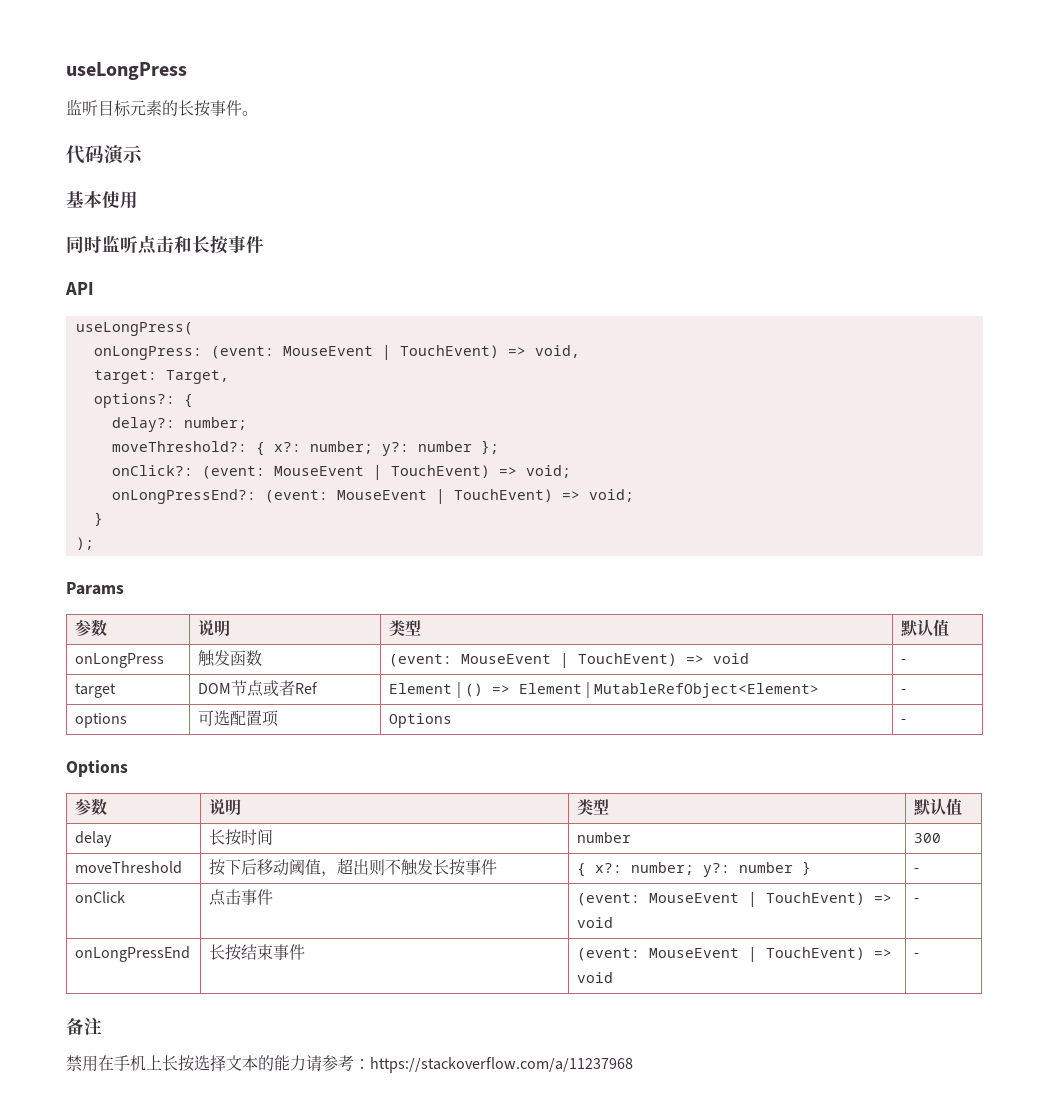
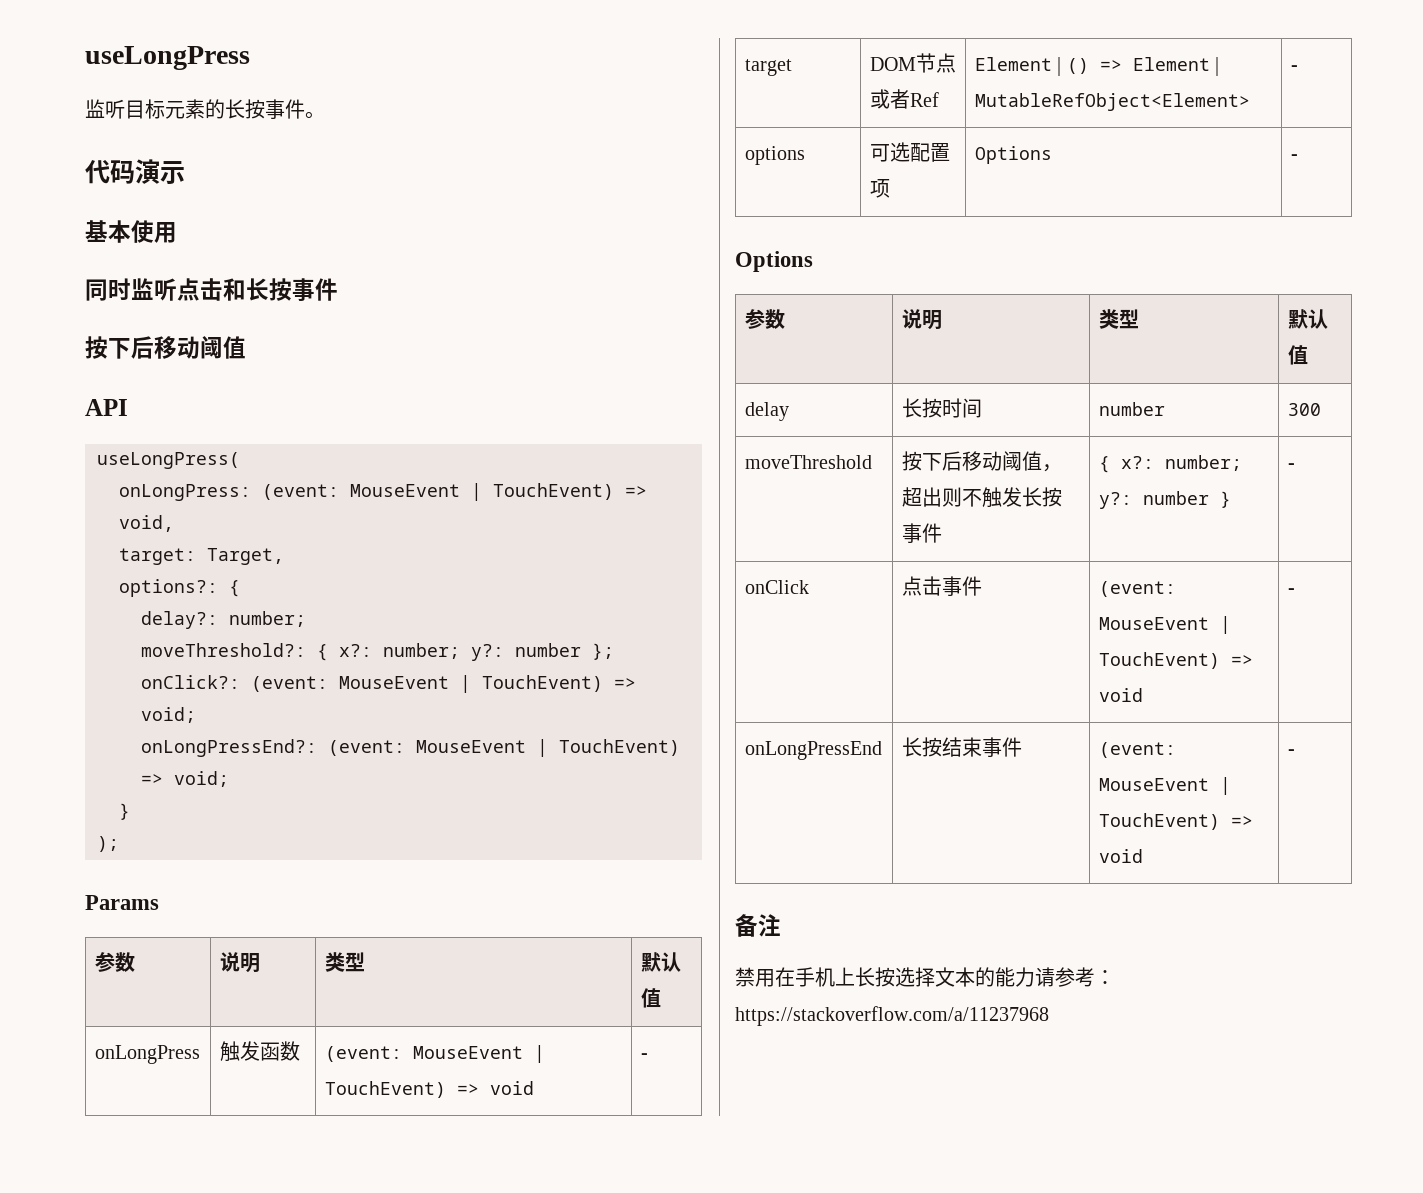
(264, 244) none -> [85,336,246,359] // 按下后移动阈值

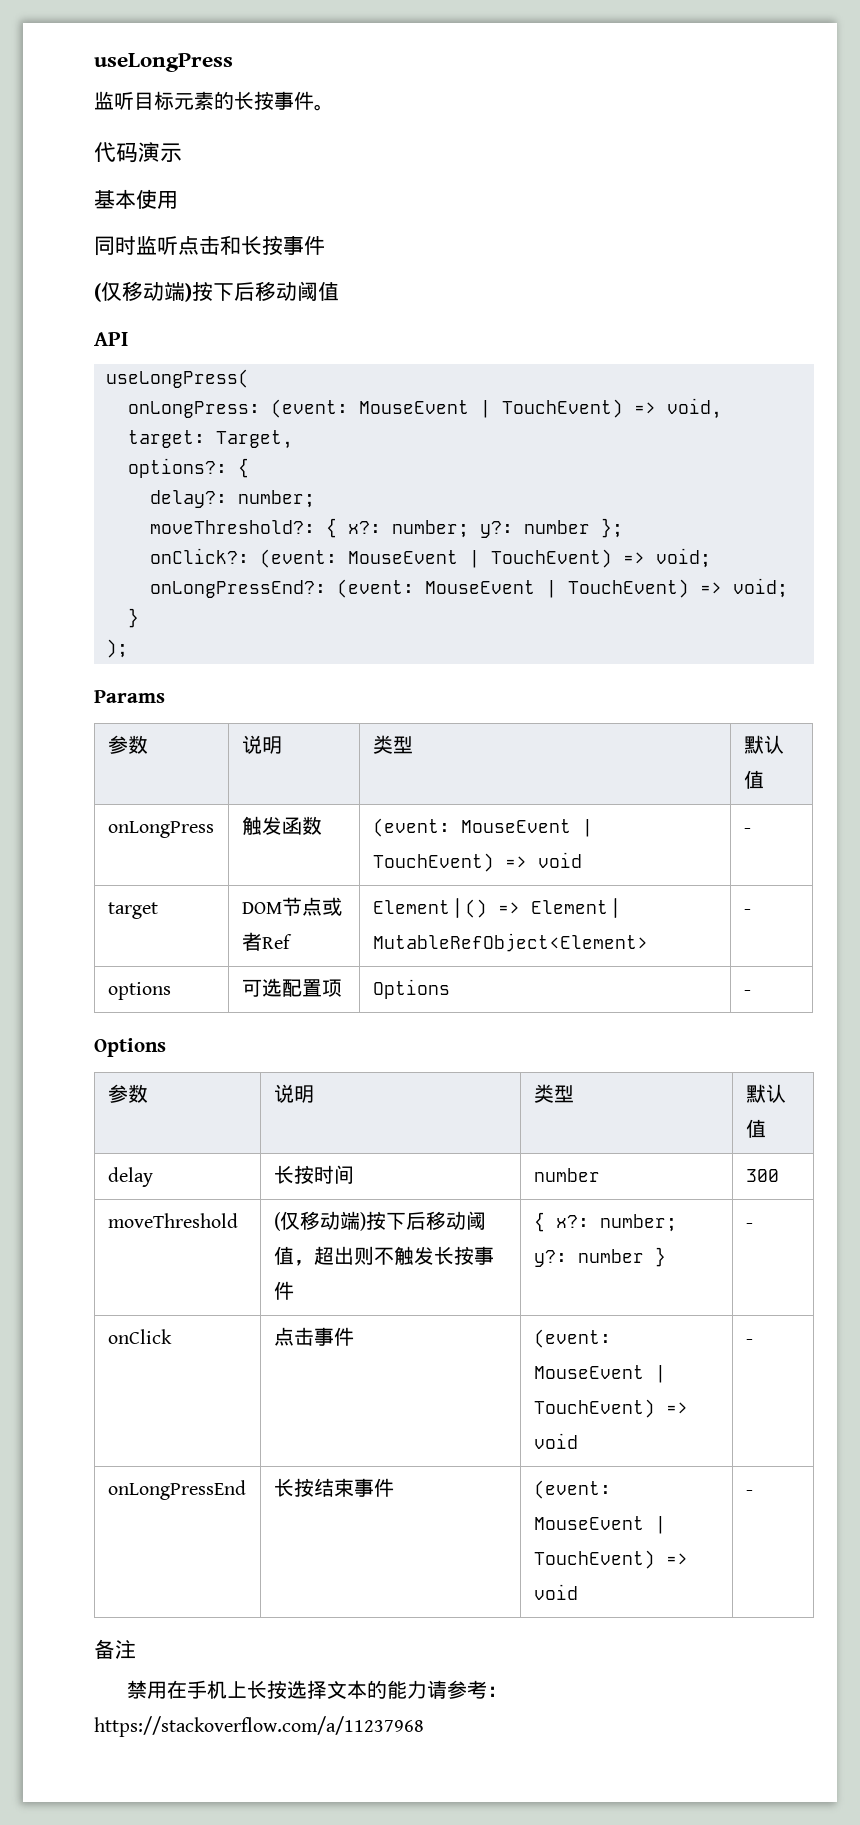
(338, 289) none -> [94,281,192,302] (仅移动端)
(872, 462) none -> [273,1211,366,1231] (仅移动端)

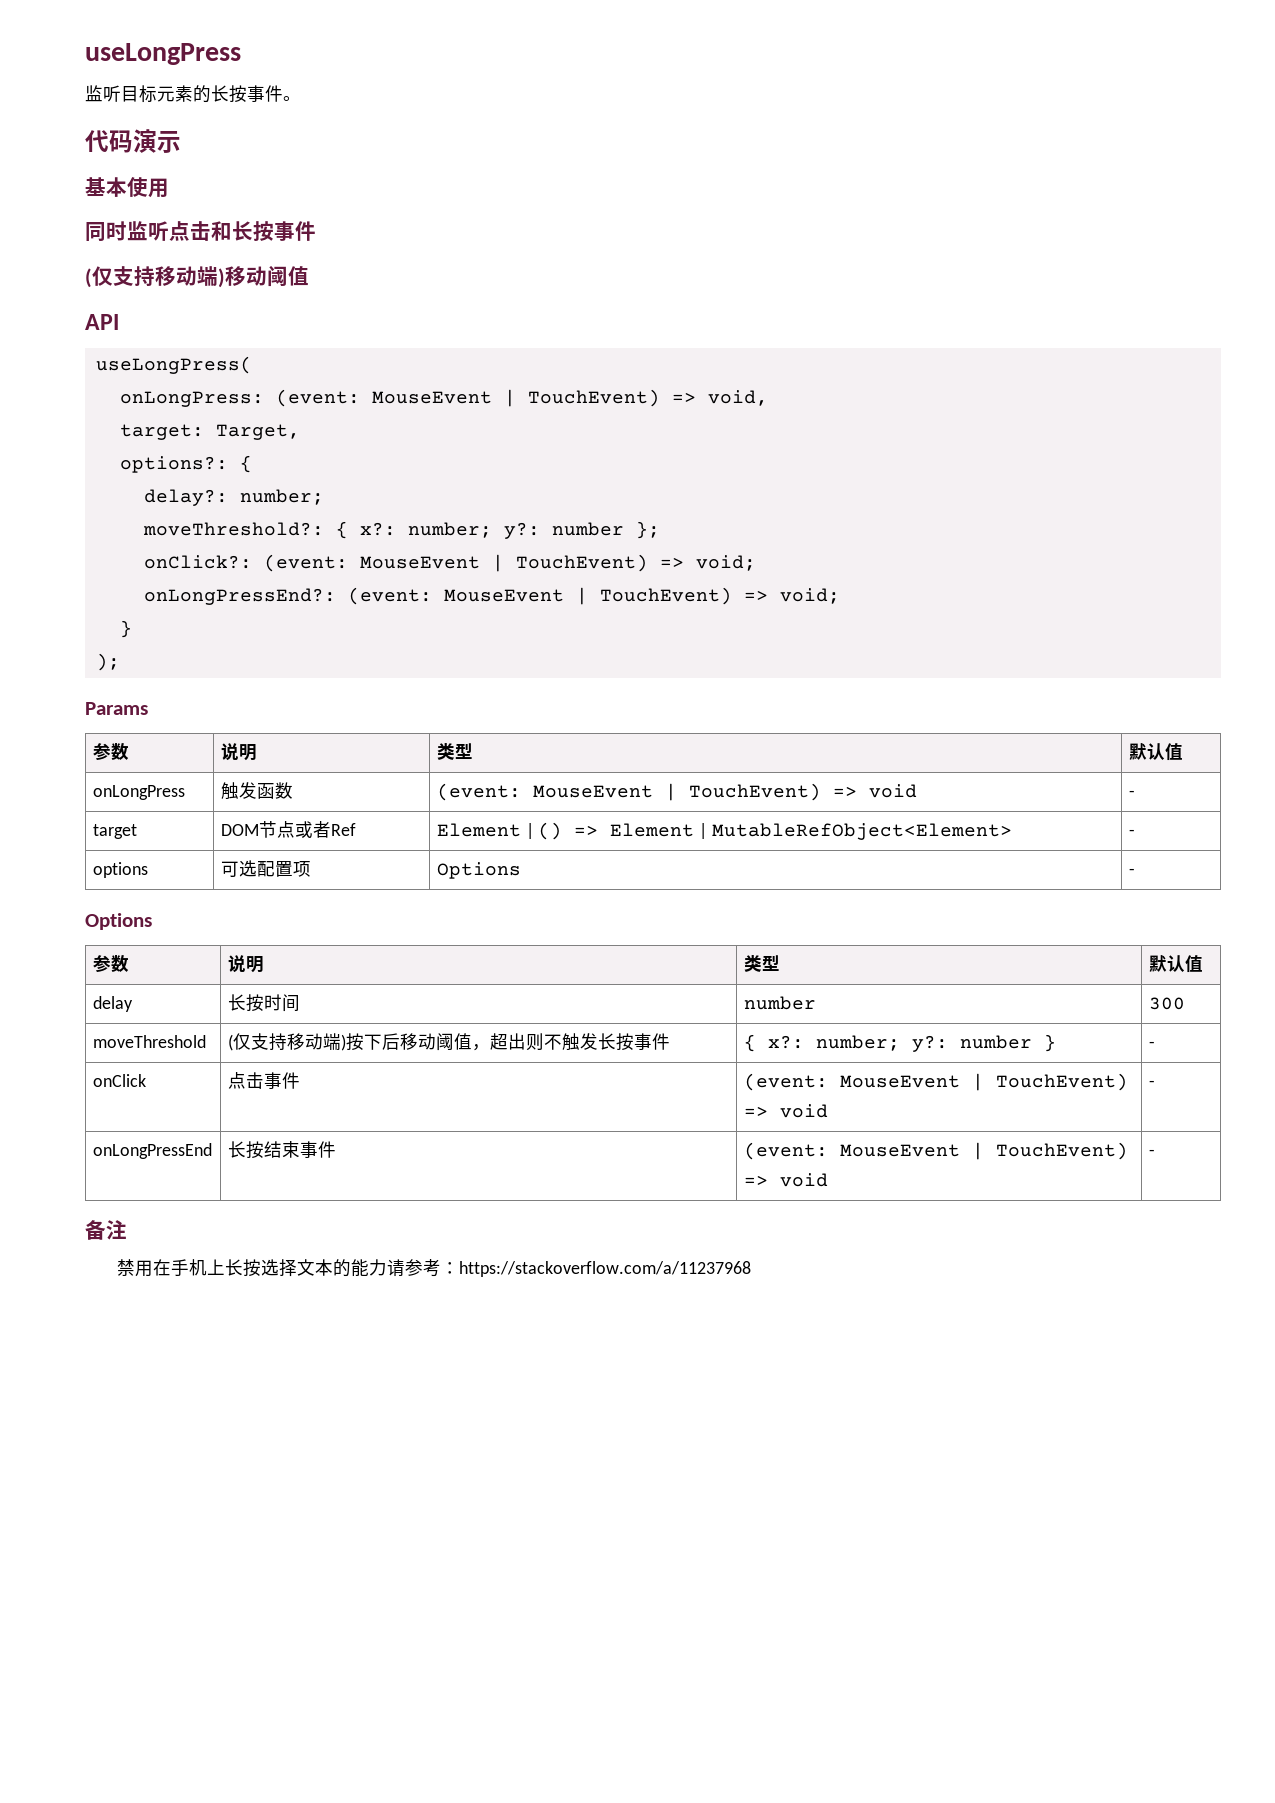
[122,281,255,302] 移动端)按下后 -> [113,266,225,288] 支持移动端)
(300, 1220) none -> [250,1033,287,1051] 支持

